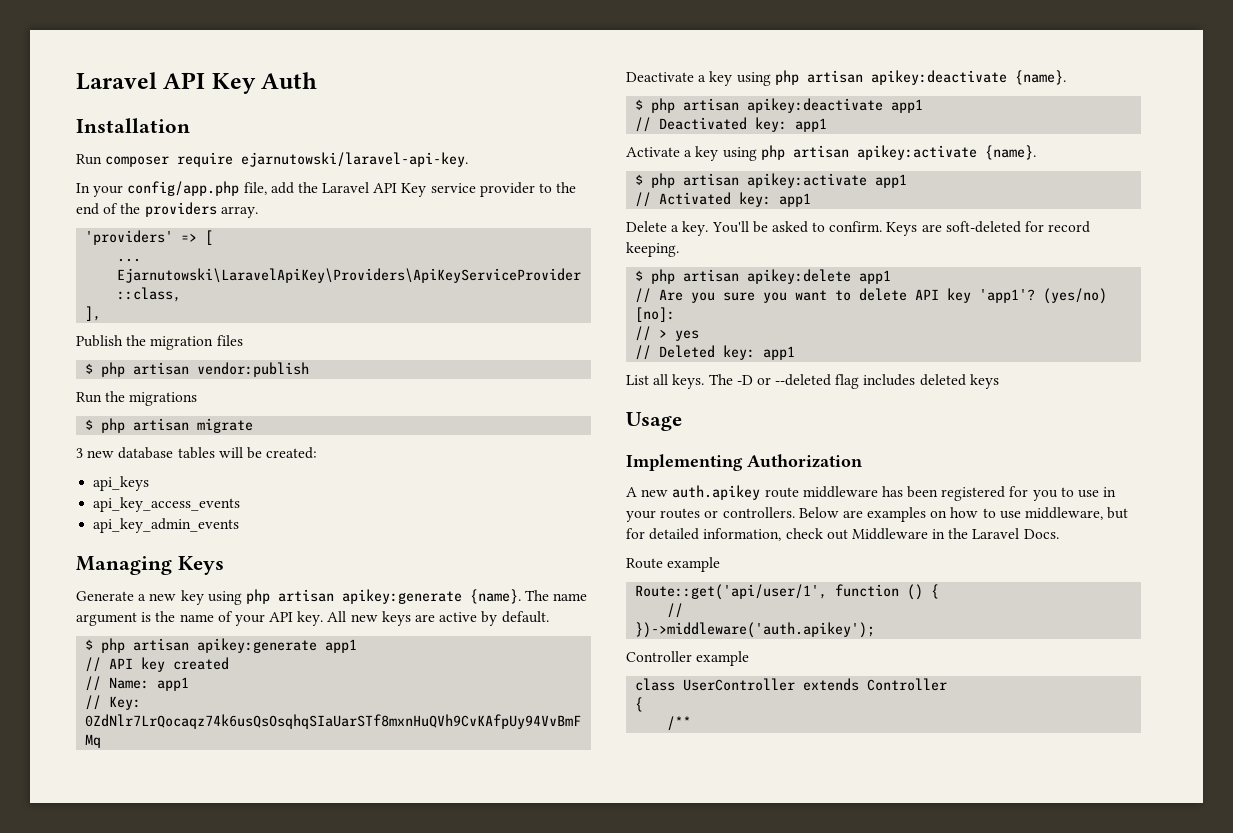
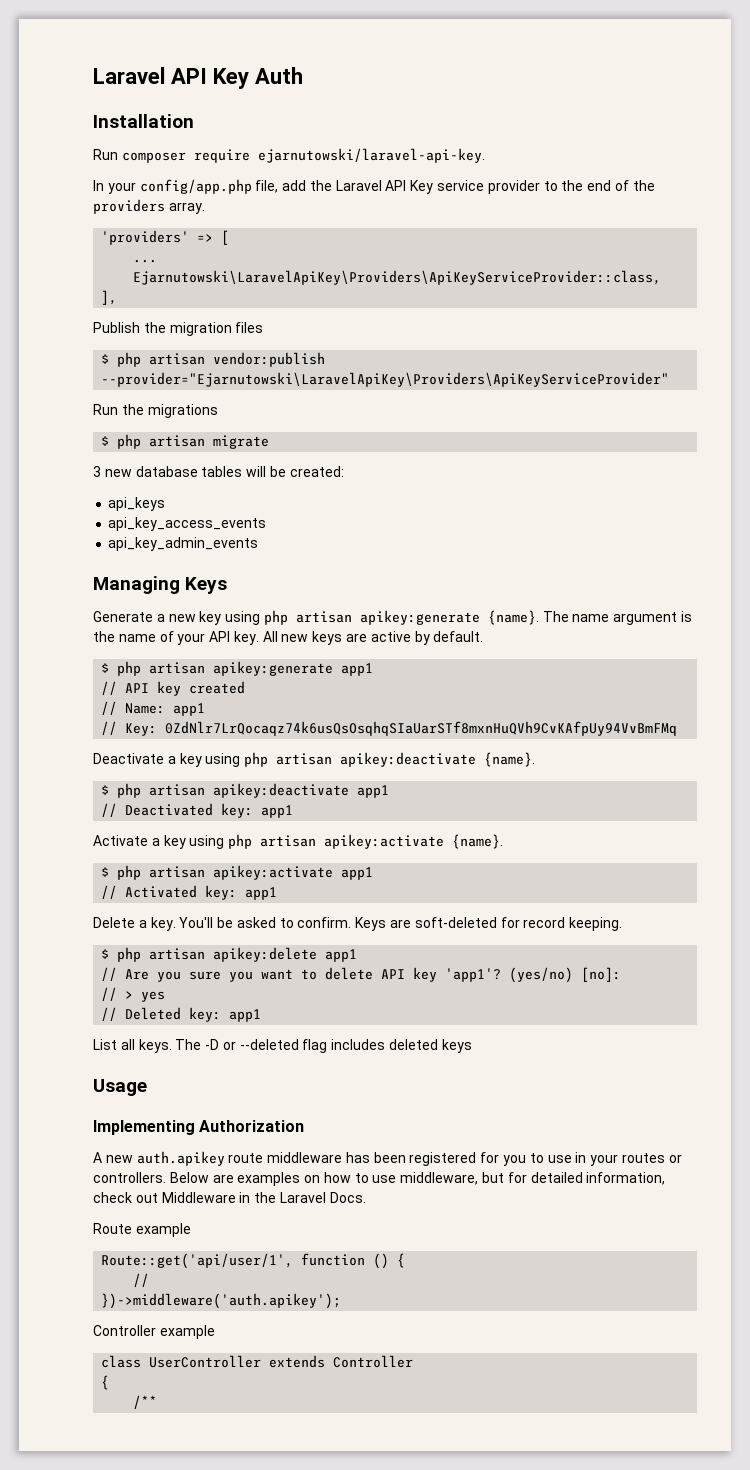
(310, 369) none -> [101,372,670,387] --provider="Ejarnutowski\LaravelApiKey\Providers\ApiKeyServiceProvider"

